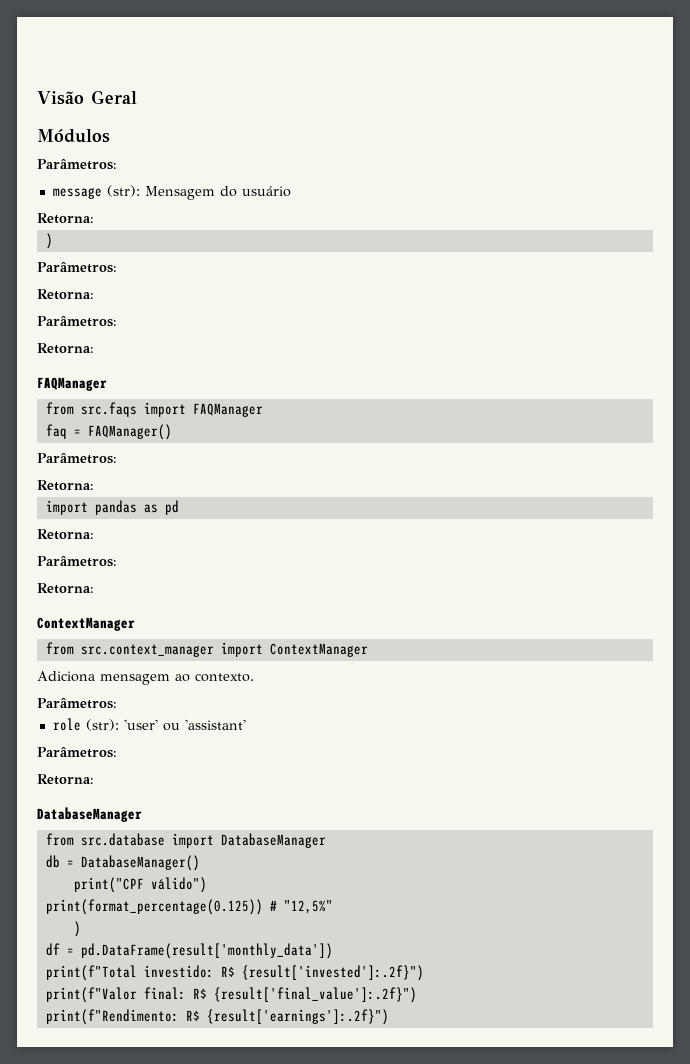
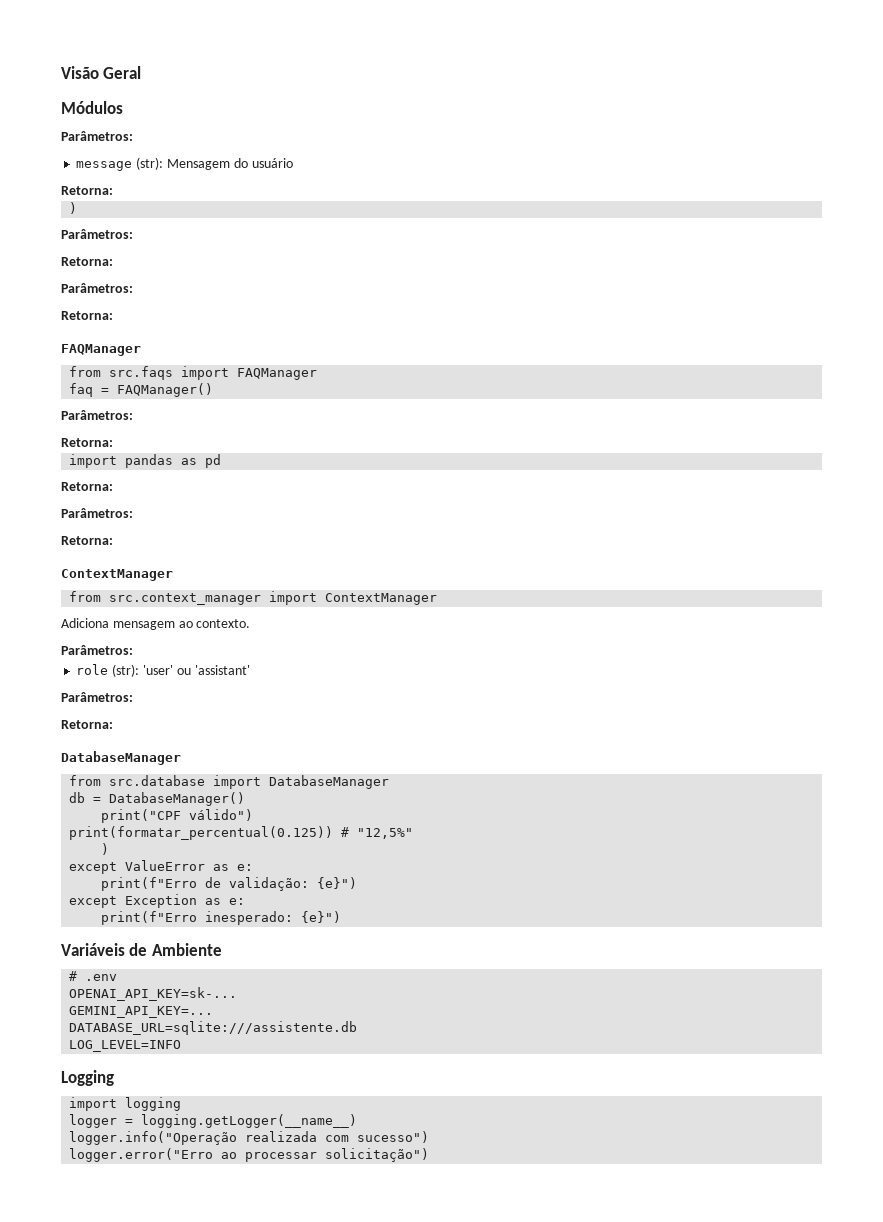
[45,899,263,915] print(format_percentage(0.125)) -> [69,826,334,840] print(formatar_percentual(0.125))
[45,943,333,959] [45,965,424,981] [45,987,417,1003] [45,1009,389,1025] df = pd.DataFrame(result['monthly_data']) // print(f"Total investido: R$ {result['invested']:.2f}") // print(f"Valor final: R$ {result['final_value']:.2f}") // print(f"Rendimento: R$ {result['earnings']:.2f}") -> [69,860,254,874] [101,877,358,891] [69,894,246,908] [101,911,342,925] [61,943,222,956] [69,971,118,981] [69,987,238,1001] [69,1006,214,1018] [69,1021,358,1035] [69,1040,182,1052] [61,1070,114,1086] [69,1097,182,1111] [69,1114,358,1128] [69,1131,430,1145] [69,1148,430,1162] except ValueError as e: // print(f"Erro de validação: {e}") // except Exception as e: // print(f"Erro inesperado: {e}") // Variáveis de Ambiente // # .env // OPENAI_API_KEY=sk-... // GEMINI_API_KEY=... // DATABASE_URL=sqlite:///assistente.db // LOG_LEVEL=INFO // Logging // import logging // logger = logging.getLogger(__name__) // logger.info("Operação realizada com sucesso") // logger.error("Erro ao processar solicitação")

